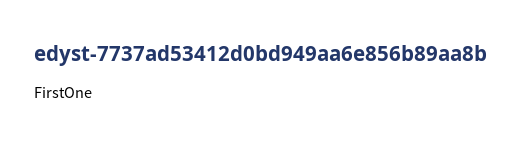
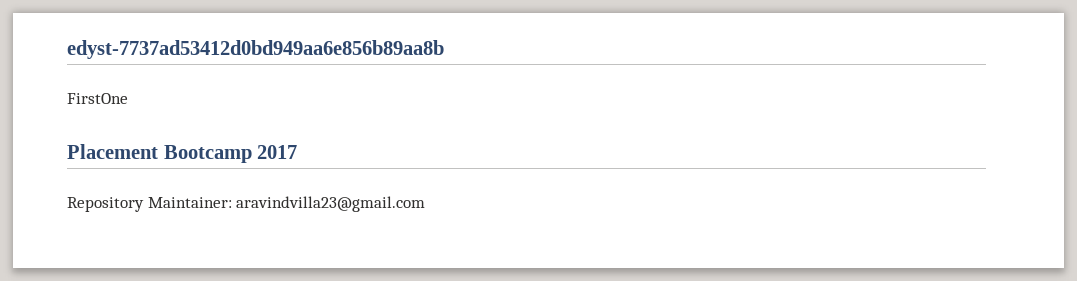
(92, 92) none -> [67,144,298,163] [67,196,426,212] // Placement Bootcamp 2017 // Repository Maintainer: aravindvilla23@gmail.com

